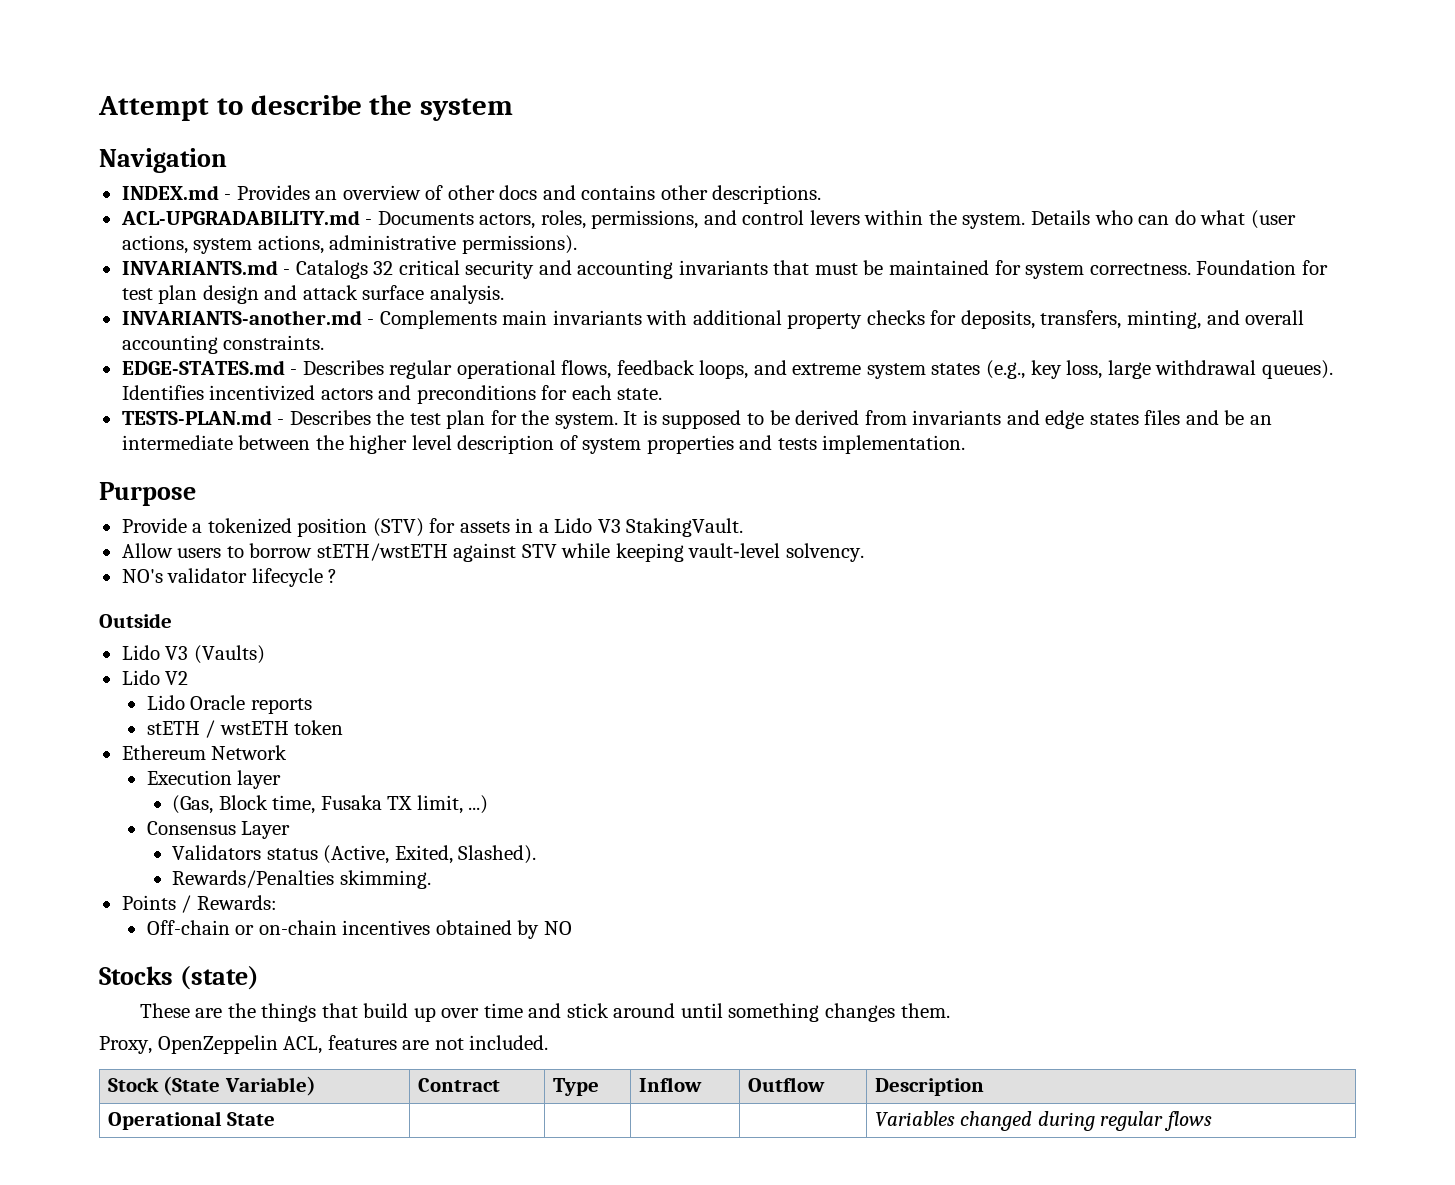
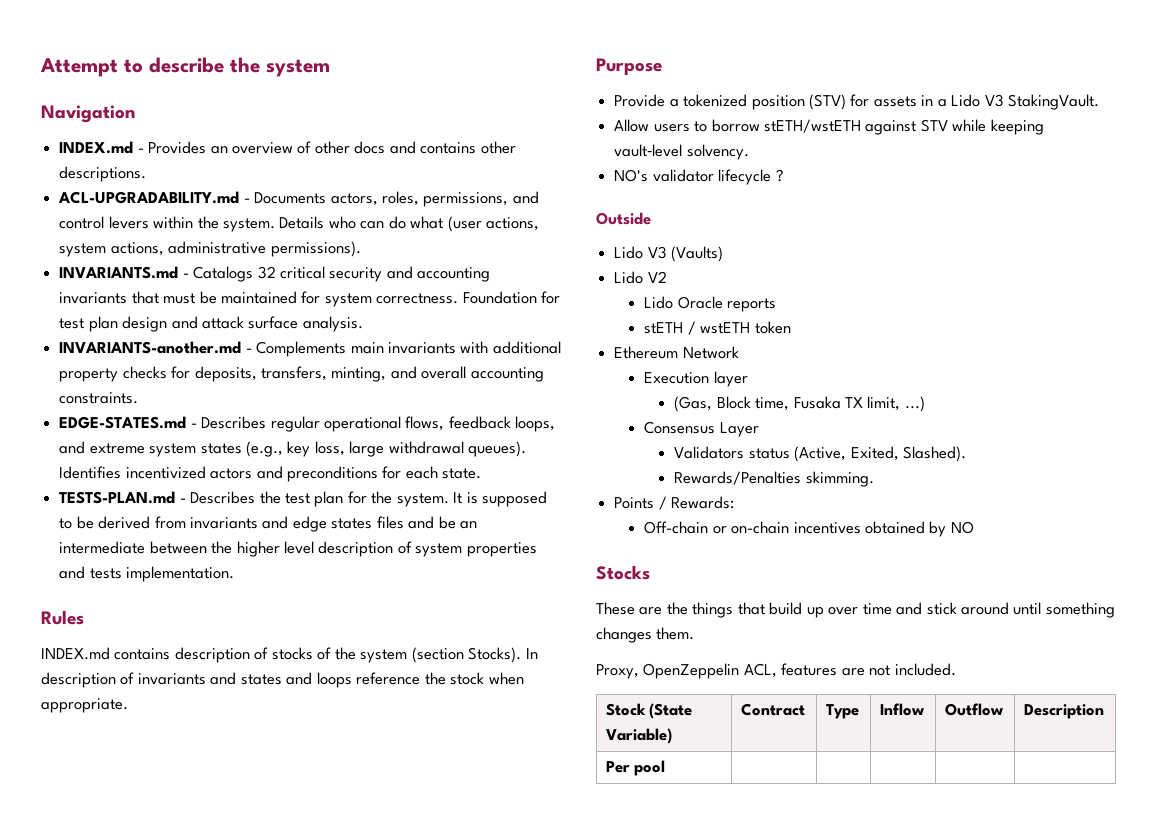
(966, 444) none -> [41,610,84,625] [41,647,538,663] [41,672,524,688] [41,698,128,713] // Rules // INDEX.md contains description of stocks of the system (section Stocks). In description of invariants and states and loops reference the stock when appropriate.
[179,966,259,990] (state) -> (650, 572) none
[107,1111,276,1130] [874,1111,1212,1131] Operational State | | | | | Variables changed during regular flows -> [605,760,666,776] Per pool | | | | |

